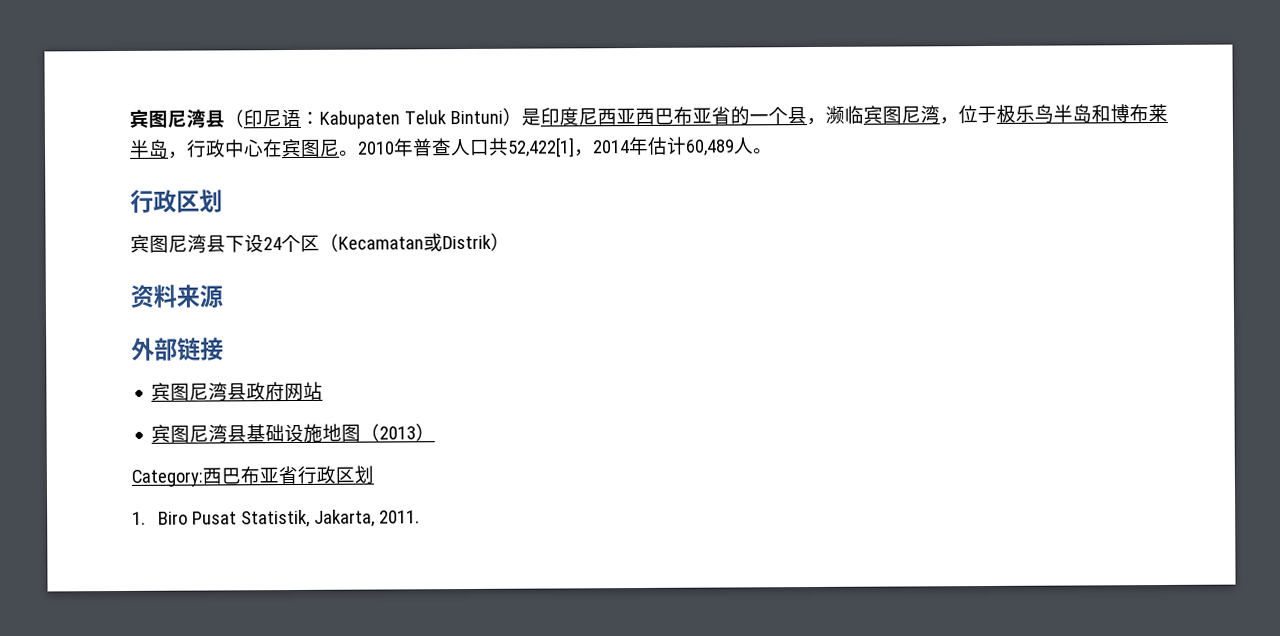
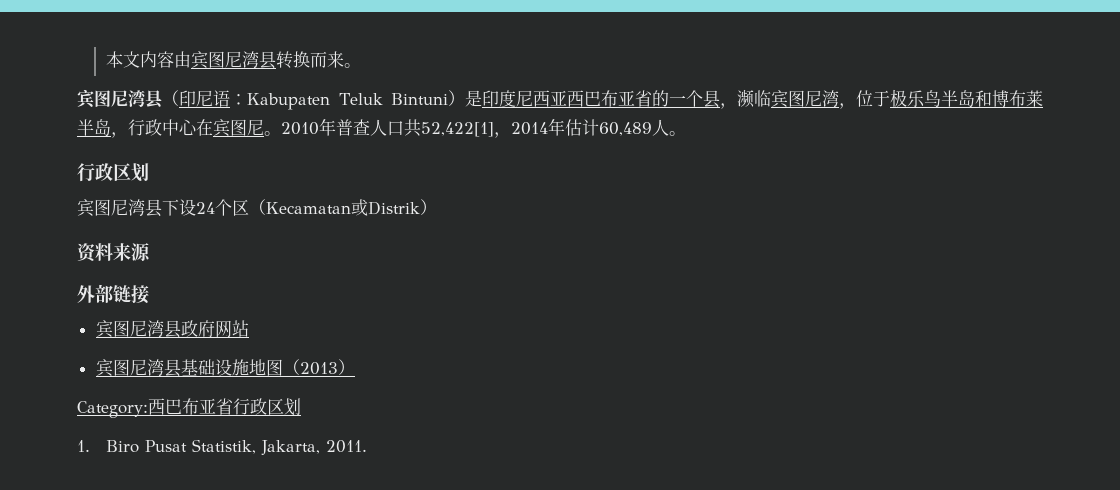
(129, 118) none -> [105,51,361,69] 本文内容由宾图尼湾县转换而来。 //

